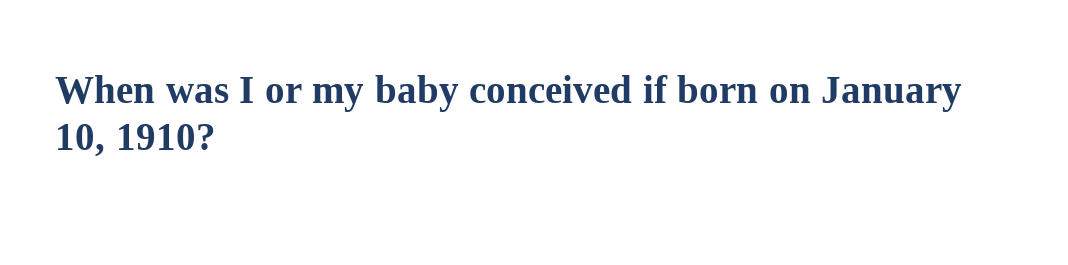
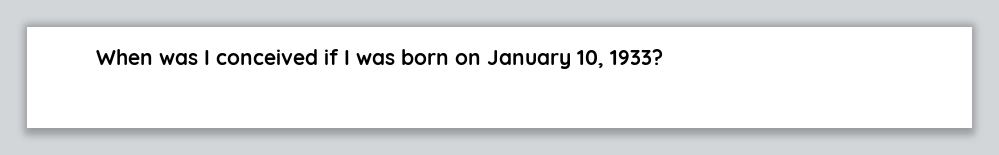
[264,75,668,112] or my baby conceived if -> [216,49,395,65] conceived if I was
[115,124,216,150] 1910? -> [610,49,663,65] 1933?

